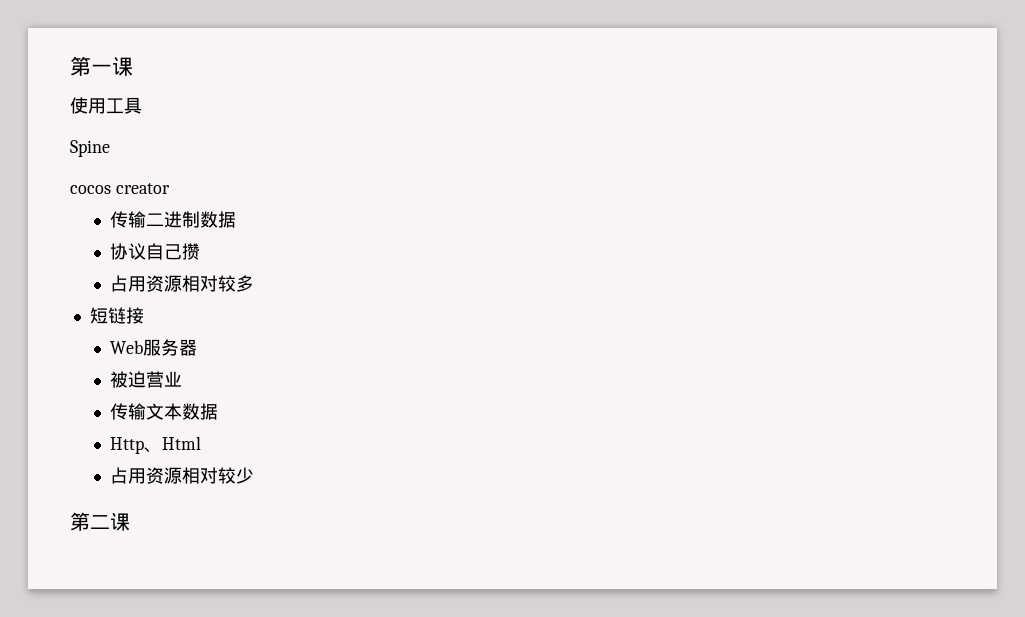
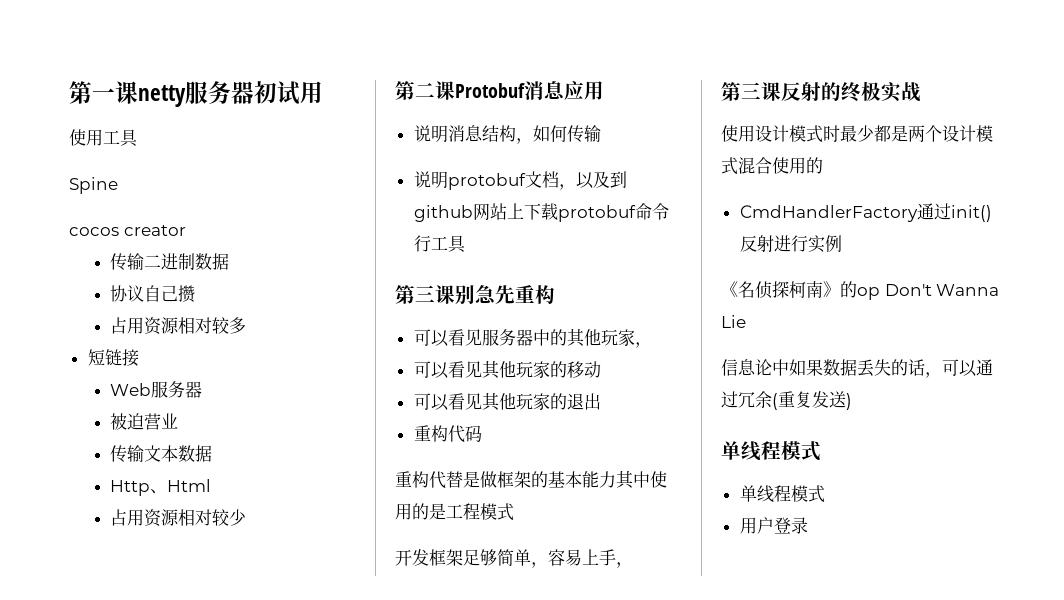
(133, 66) none -> [138,81,323,107] netty服务器初试用
(130, 521) none -> [455,81,604,100] [413,125,601,144] [413,171,627,190] [413,203,669,222] [413,235,466,253] [395,285,555,305] [413,328,652,348] [413,360,601,379] [413,392,601,411] [413,425,482,443] [395,470,667,489] [395,503,514,521] [395,549,633,568] [721,81,921,102] [721,125,993,143] [721,157,823,175] [739,203,992,222] [739,235,842,253] [721,281,1000,300] [721,315,746,328] [721,359,993,378] [721,391,852,410] [721,441,821,461] [739,485,825,503] [739,517,808,534] Protobuf消息应用 // 说明消息结构，如何传输 // 说明protobuf文档，以及到github网站上下载protobuf命令行工具 // 第三课别急先重构 // 可以看见服务器中的其他玩家， // 可以看见其他玩家的移动 // 可以看见其他玩家的退出 // 重构代码 // 重构代替是做框架的基本能力其中使用的是工程模式 // 开发框架足够简单，容易上手， // 第三课反射的终极实战 // 使用设计模式时最少都是两个设计模式混合使用的 // CmdHandlerFactory通过init()反射进行实例 // 《名侦探柯南》的op Don't Wanna Lie // 信息论中如果数据丢失的话，可以通过冗余(重复发送) // 单线程模式 // 单线程模式 // 用户登录

